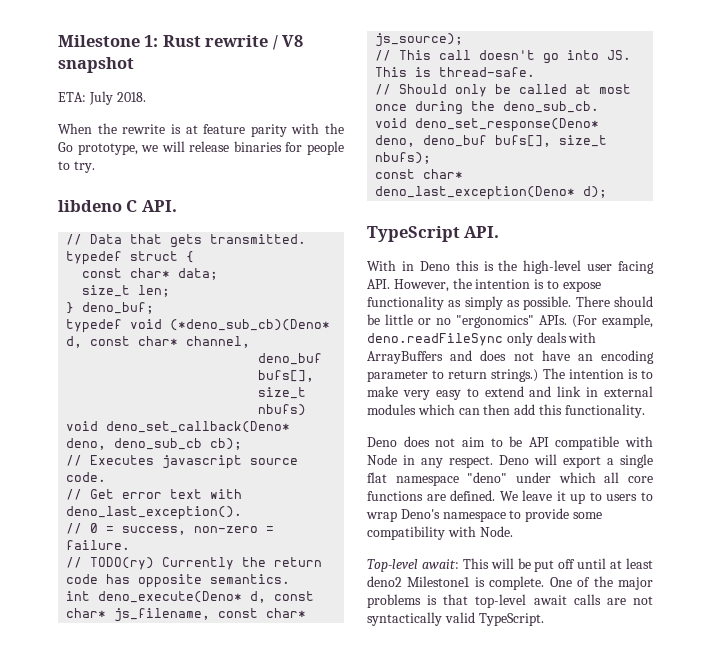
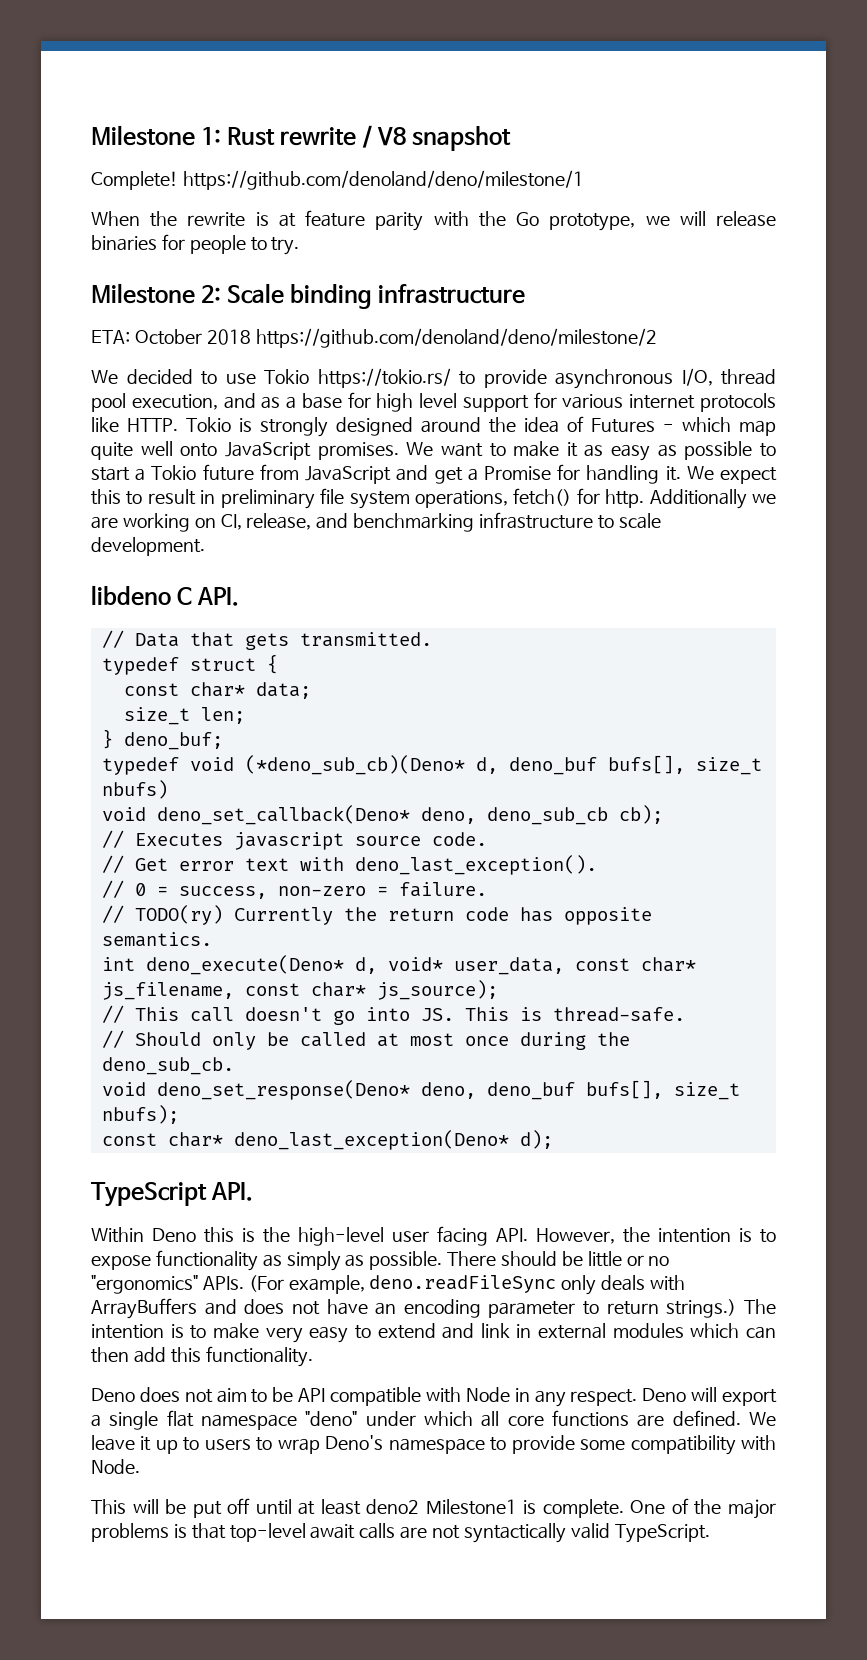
[58,91,146,105] ETA: July 2018. -> [91,170,584,190] Complete! https://github.com/denoland/deno/milestone/1
(95, 167) none -> [91,283,526,309] [91,328,657,348] [91,368,776,389] [91,392,777,412] [91,416,776,437] [91,441,777,461] [91,464,778,484] [91,488,776,509] [91,512,661,532] [91,537,205,556] // Milestone 2: Scale binding infrastructure // ETA: October 2018 https://github.com/denoland/deno/milestone/2 // We decided to use Tokio https://tokio.rs/ to provide asynchronous I/O, thread pool execution, and as a base for high level support for various internet protocols like HTTP. Tokio is strongly designed around the idea of Futures - which map quite well onto JavaScript promises. We want to make it as easy as possible to start a Tokio future from JavaScript and get a Promise for handling it. We expect this to result in preliminary file system operations, fetch() for http. Additionally we are working on CI, release, and benchmarking infrastructure to scale development.
[90,336,251,348] const char* channel, // -> (498, 765) none
(267, 597) none -> [387,957,564,975] void* user_data,
[367,260,414,271] With in -> [91,1227,144,1243] Within
[367,559,459,572] Top-level await: -> (140, 1466) none

